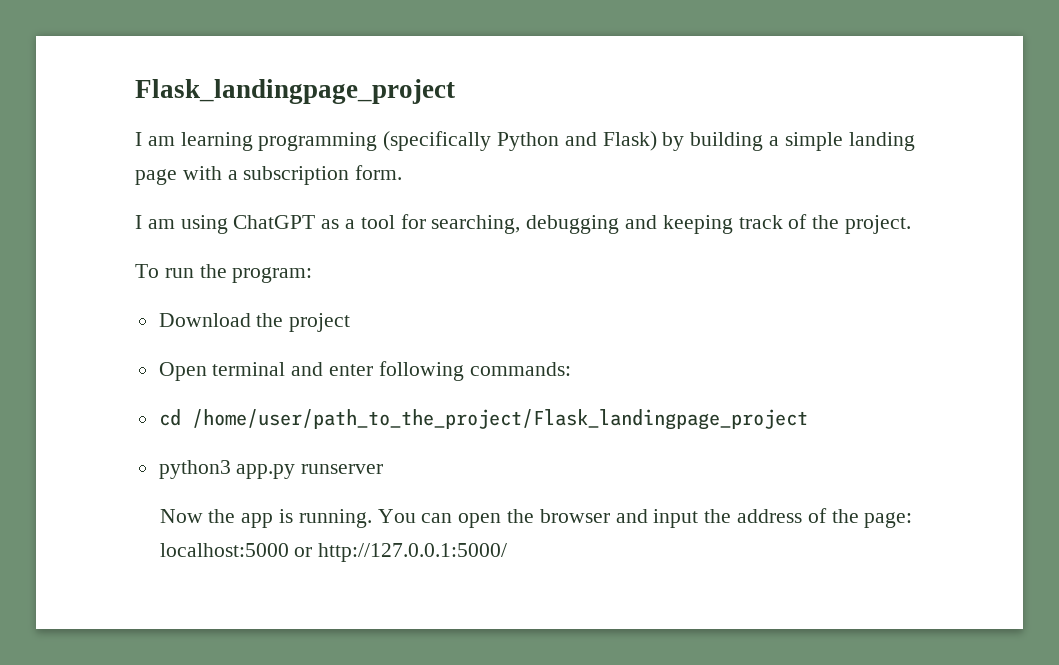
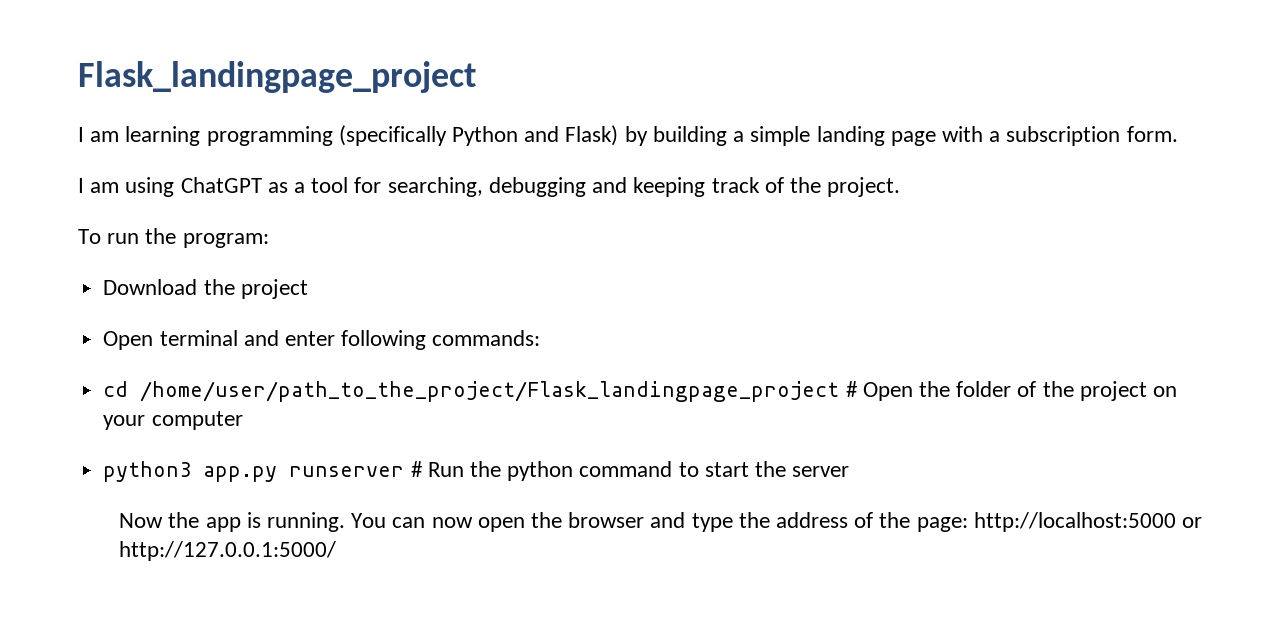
[158,460,384,479] // python3 app.py runserver -> [845,381,1177,401] [103,411,243,430] [103,461,850,482] # Open the folder of the project on your computer // python3 app.py runserver # Run the python command to start the server
(453, 518) none -> [431,517,473,528] now
[653,509,699,528] input -> [691,513,733,532] type
[159,543,289,557] localhost:5000 -> [973,512,1176,532] http://localhost:5000

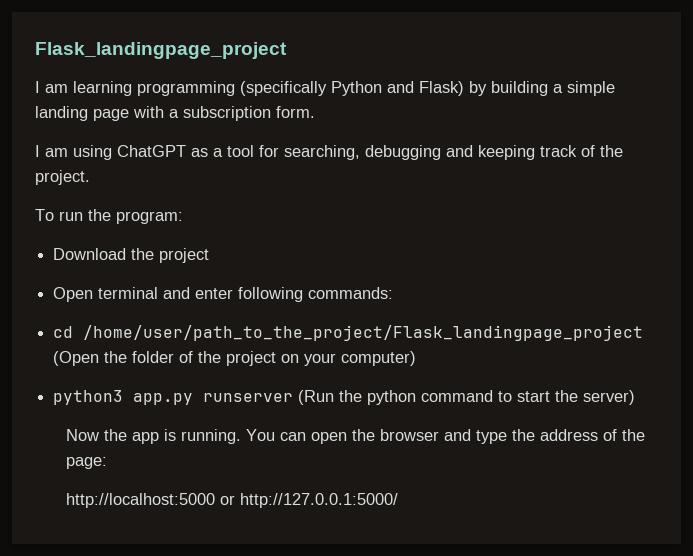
[845,381,913,401] # Open -> [53,351,100,366] (Open
[151,411,243,430] computer -> [341,351,417,366] computer)
[410,461,464,477] # Run -> [298,390,335,405] (Run
[792,466,850,477] server -> [583,390,636,405] server)
[431,517,473,528] now -> (307, 436) none
(968, 524) none -> (108, 463) //

